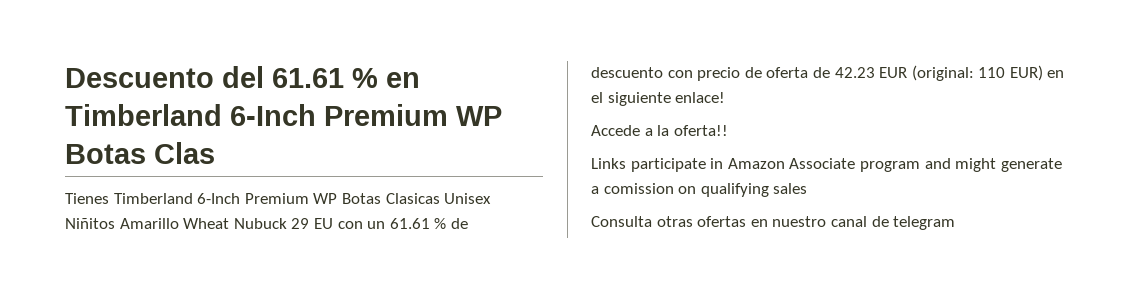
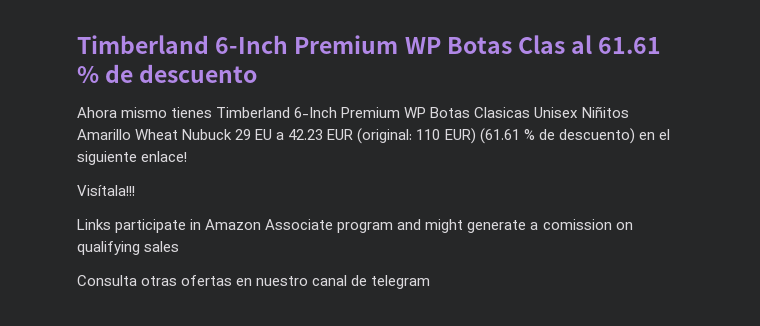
[65,66,420,88] Descuento del 61.61 % en -> (77, 44) none
[65,193,109,204] // Tienes -> [571,35,662,54] [77,64,258,83] [77,107,213,118] al 61.61 % de descuento // Ahora mismo tienes
[337,218,468,229] [591,67,830,81] con un 61.61 % de descuento con precio de oferta de -> [276,132,285,140] a
(1043, 73) none -> [479,128,635,144] (61.61 % de descuento)
[591,125,728,136] Accede a la oferta!! -> [77,185,135,196] Visítala!!!

